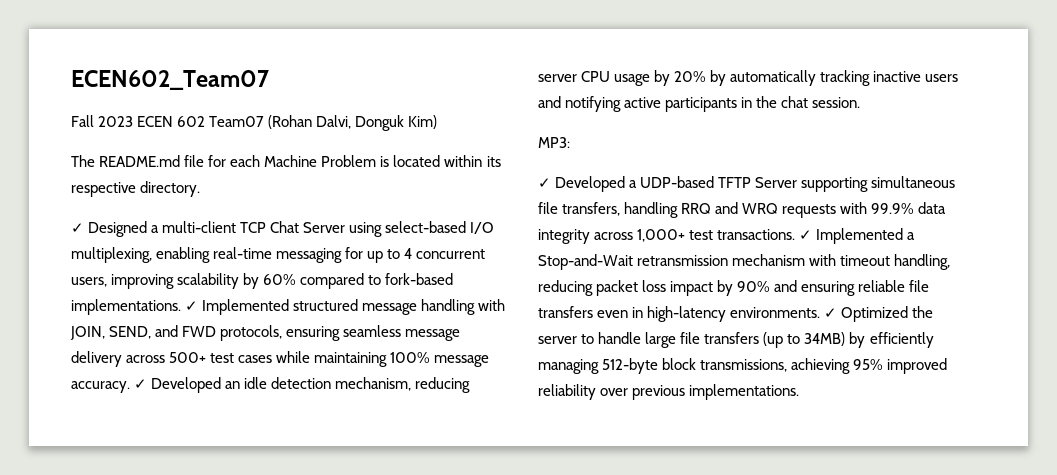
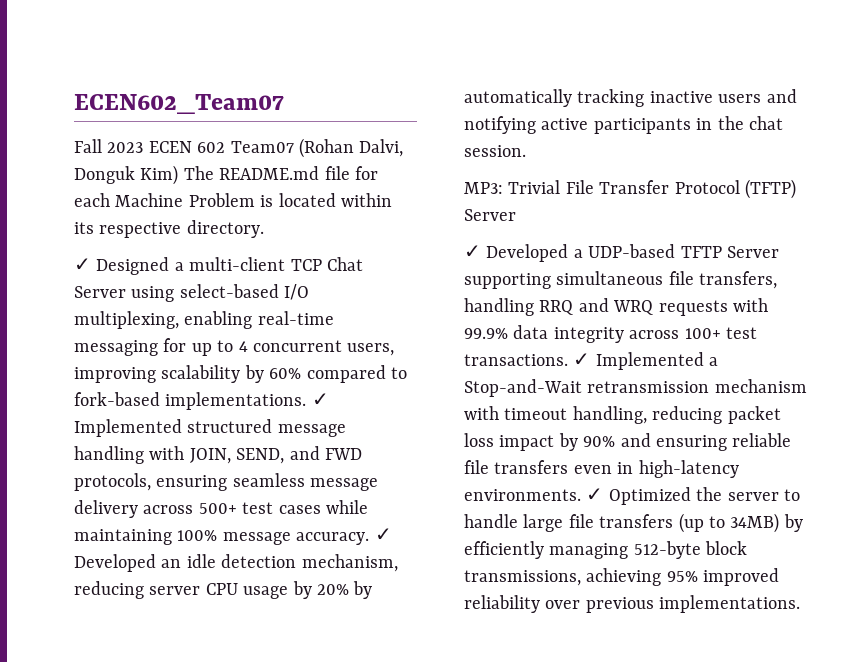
(438, 122) // -> (179, 175) none
(570, 142) none -> [508,179,796,199] [464,209,516,221] Trivial File Transfer Protocol (TFTP) Server
[637,229,686,242] 1,000+ -> [684,328,721,339] 100+

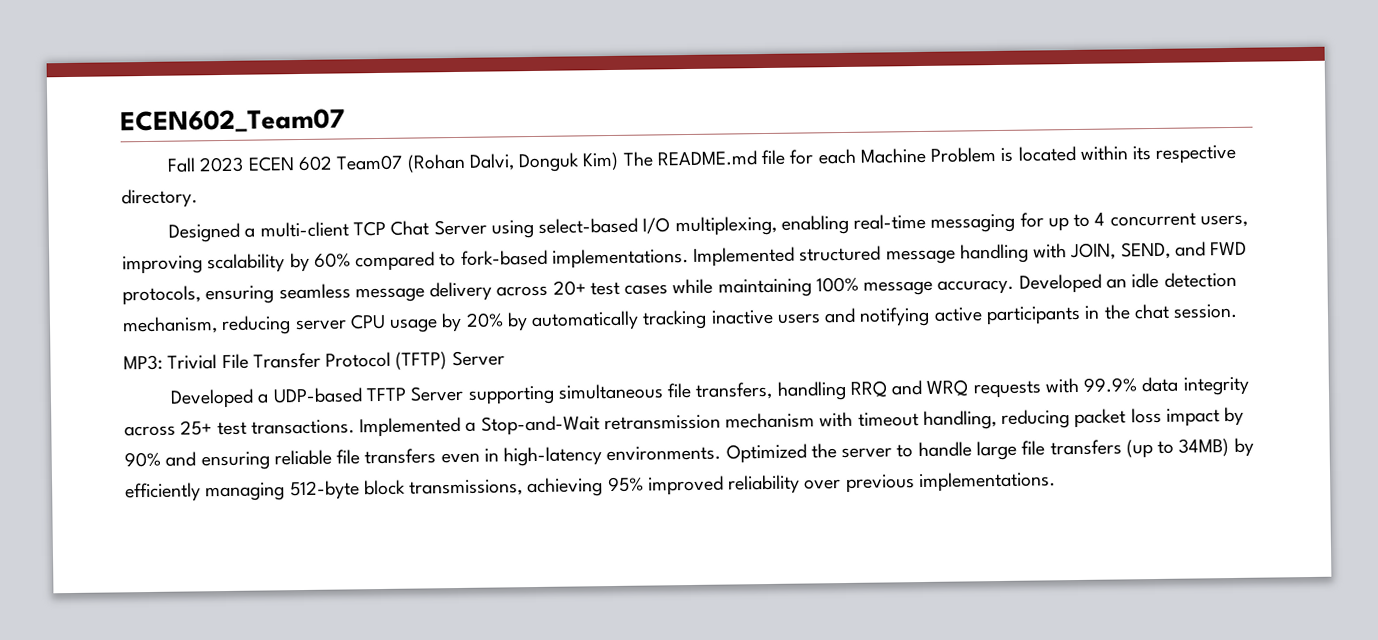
[74,258,91,271] ✓ -> (198, 198) none
[311,393,329,406] ✓ -> (689, 258) none
[198,503,237,514] 500+ -> [552,280,586,296] 20+
[374,528,392,541] ✓ -> (1015, 287) none
[464,245,481,258] ✓ -> (505, 358) none
[684,328,721,339] 100+ -> [180,420,213,436] 25+
[573,353,591,366] ✓ -> (355, 427) none
[586,488,604,501] ✓ -> (722, 453) none

